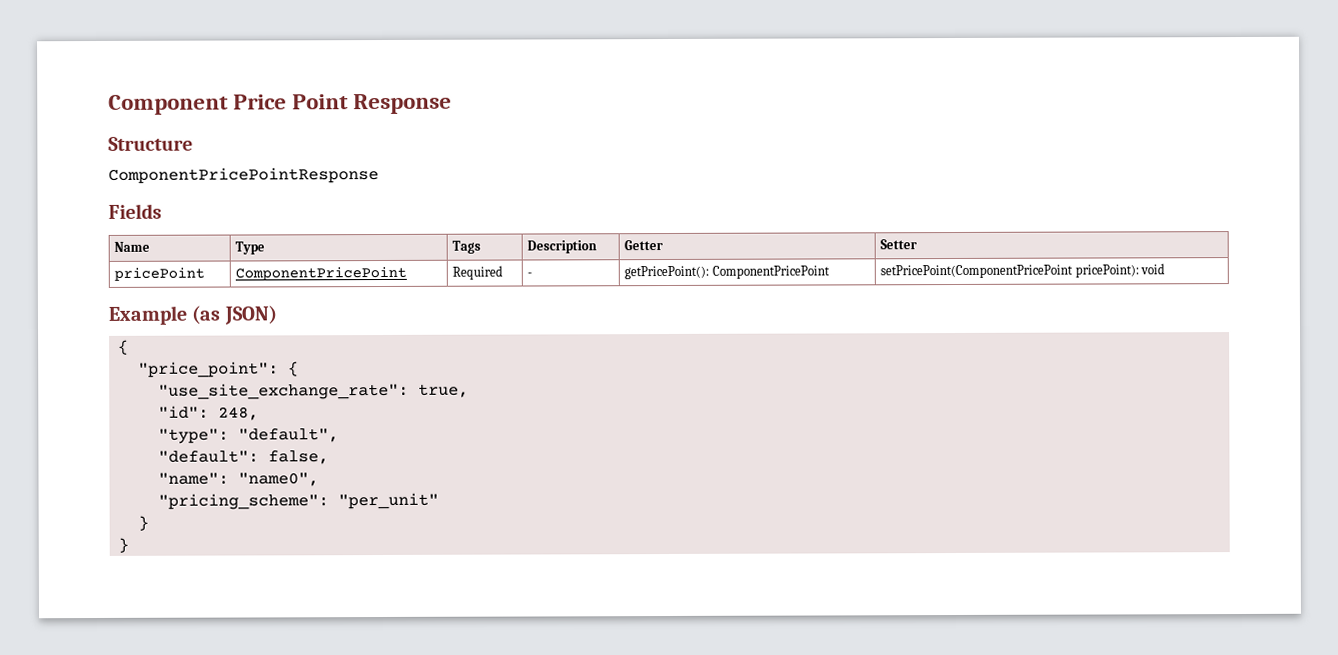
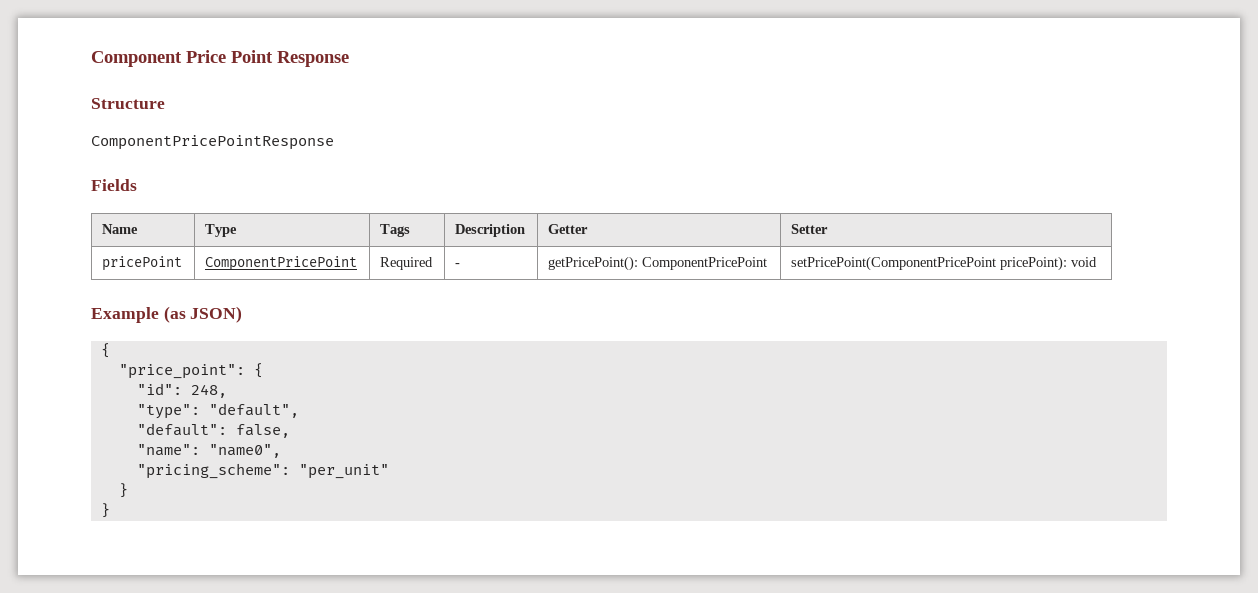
[157,382,469,400] // "use_site_exchange_rate": true, -> (263, 370) none

